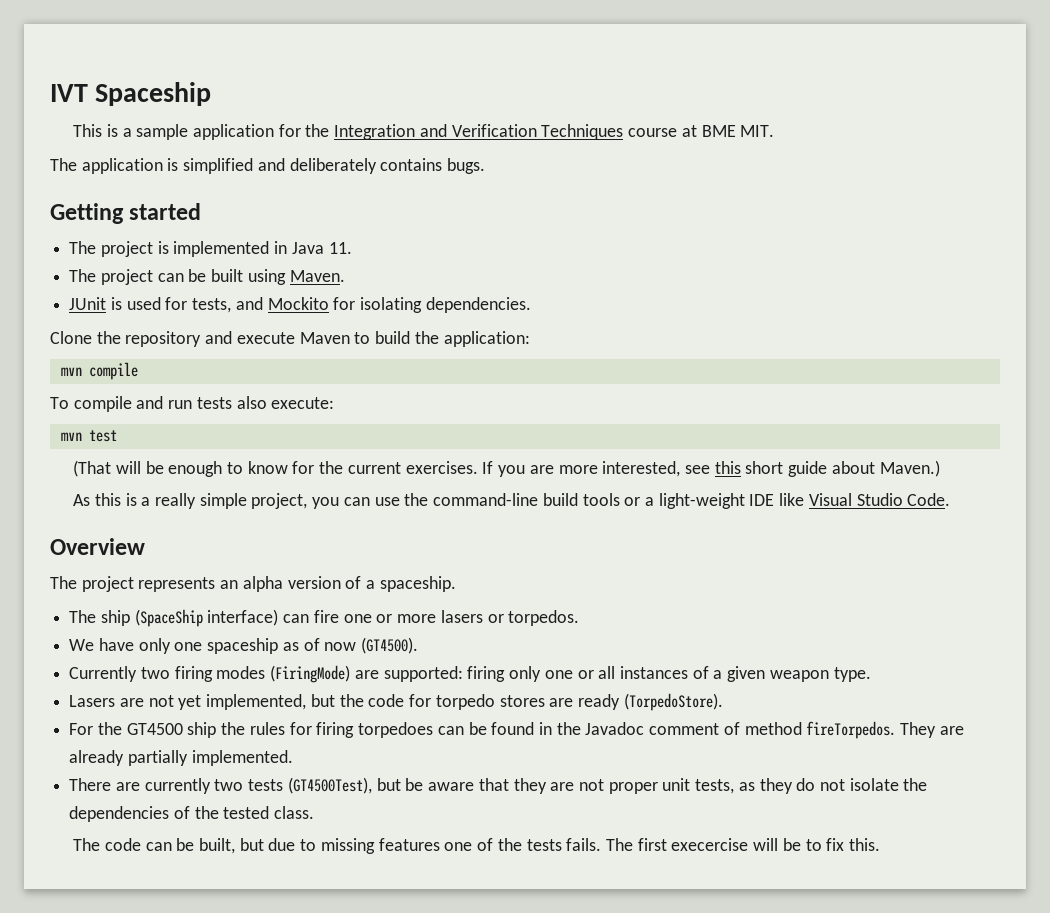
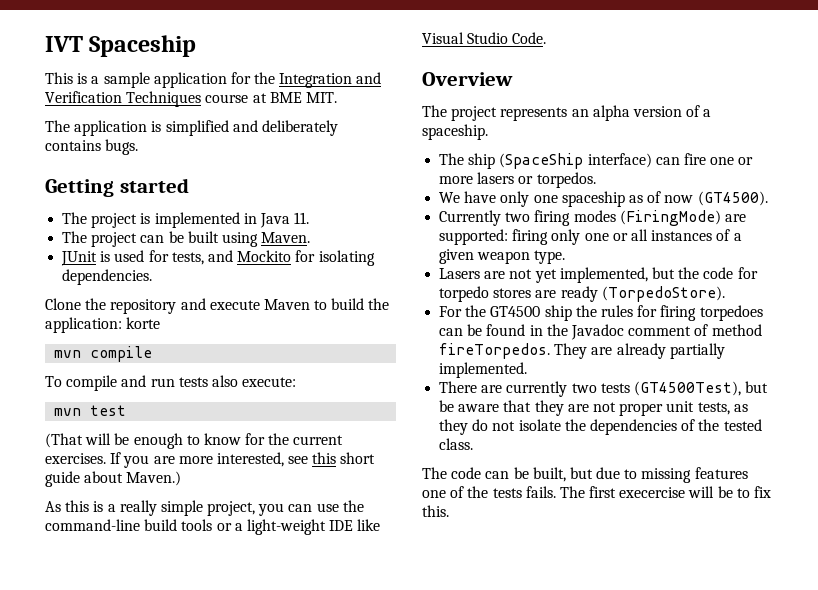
(530, 339) none -> [126,317,161,329] korte

